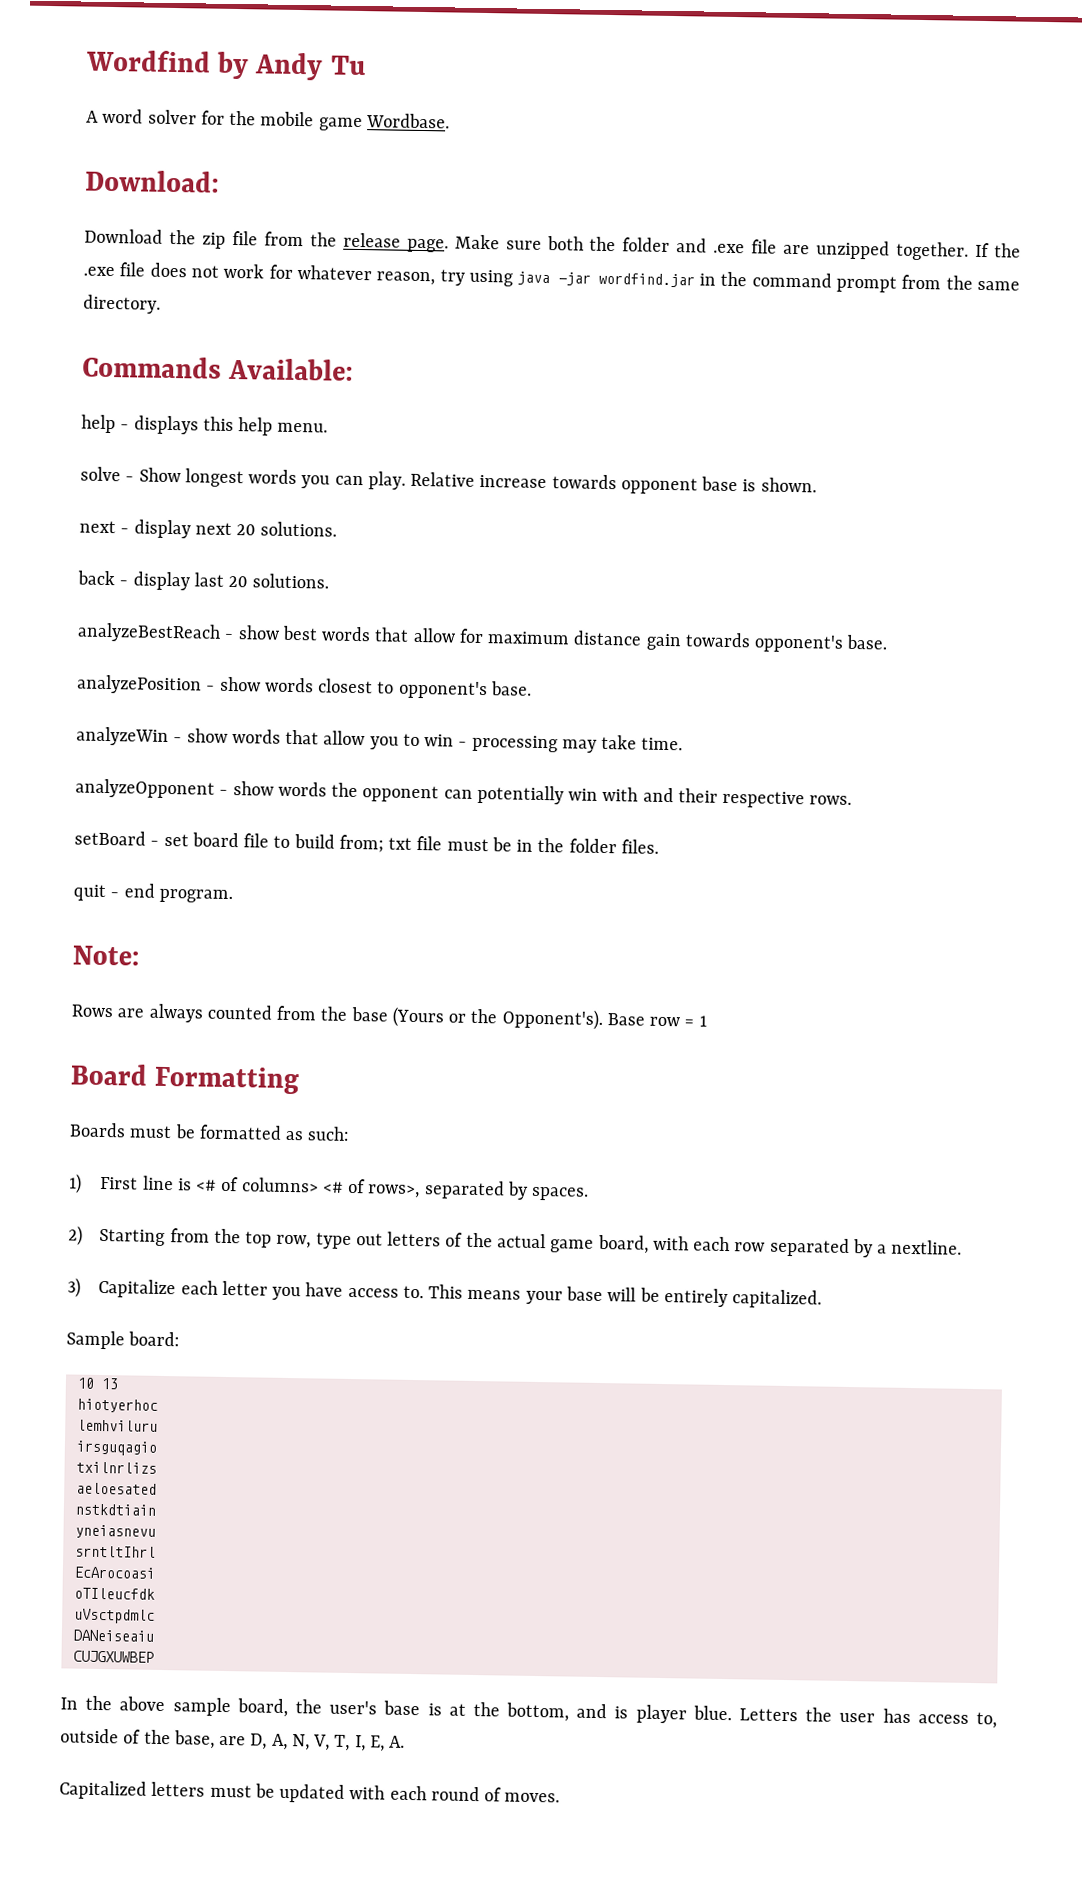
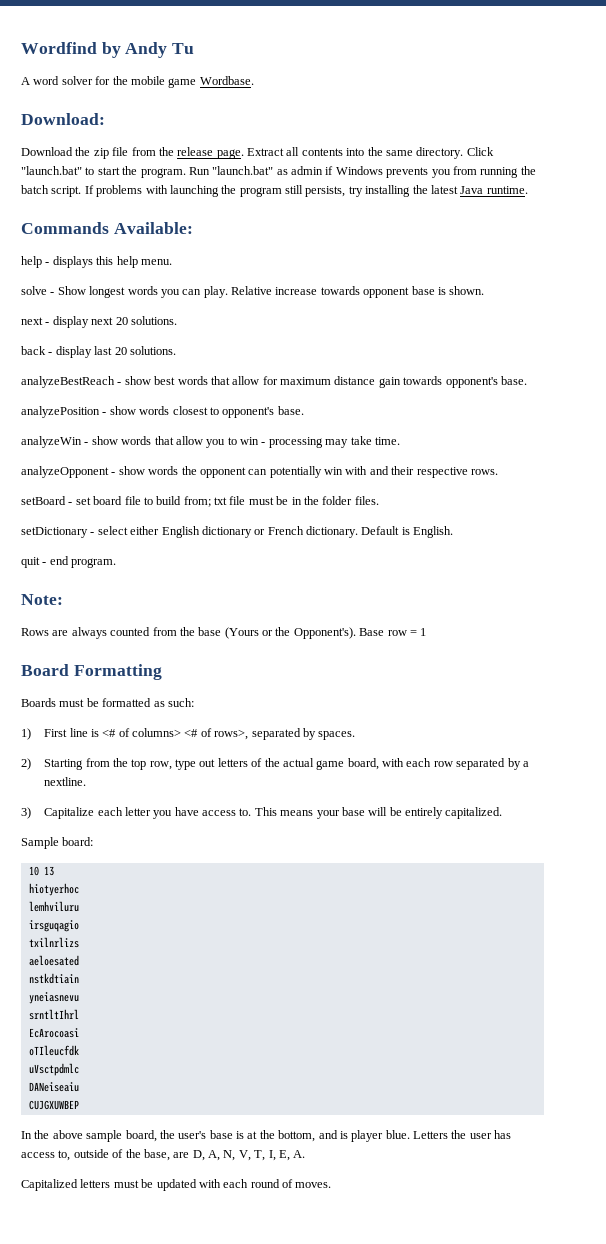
[454,234,1022,261] [83,262,1021,293] [83,294,161,314] Make sure both the folder and .exe file are unzipped together. If the .exe file does not work for whatever reason, try using java -jar wordfind.jar in the command prompt from the same directory. -> [247,147,494,159] [21,166,536,178] [21,185,528,197] Extract all contents into the same directory. Click "launch.bat" to start the program. Run "launch.bat" as admin if Windows prevents you from running the batch script. If problems with launching the program still persists, try installing the latest Java runtime.
(659, 846) none -> [21,526,454,538] // setDictionary - select either English dictionary or French dictionary. Default is English.

